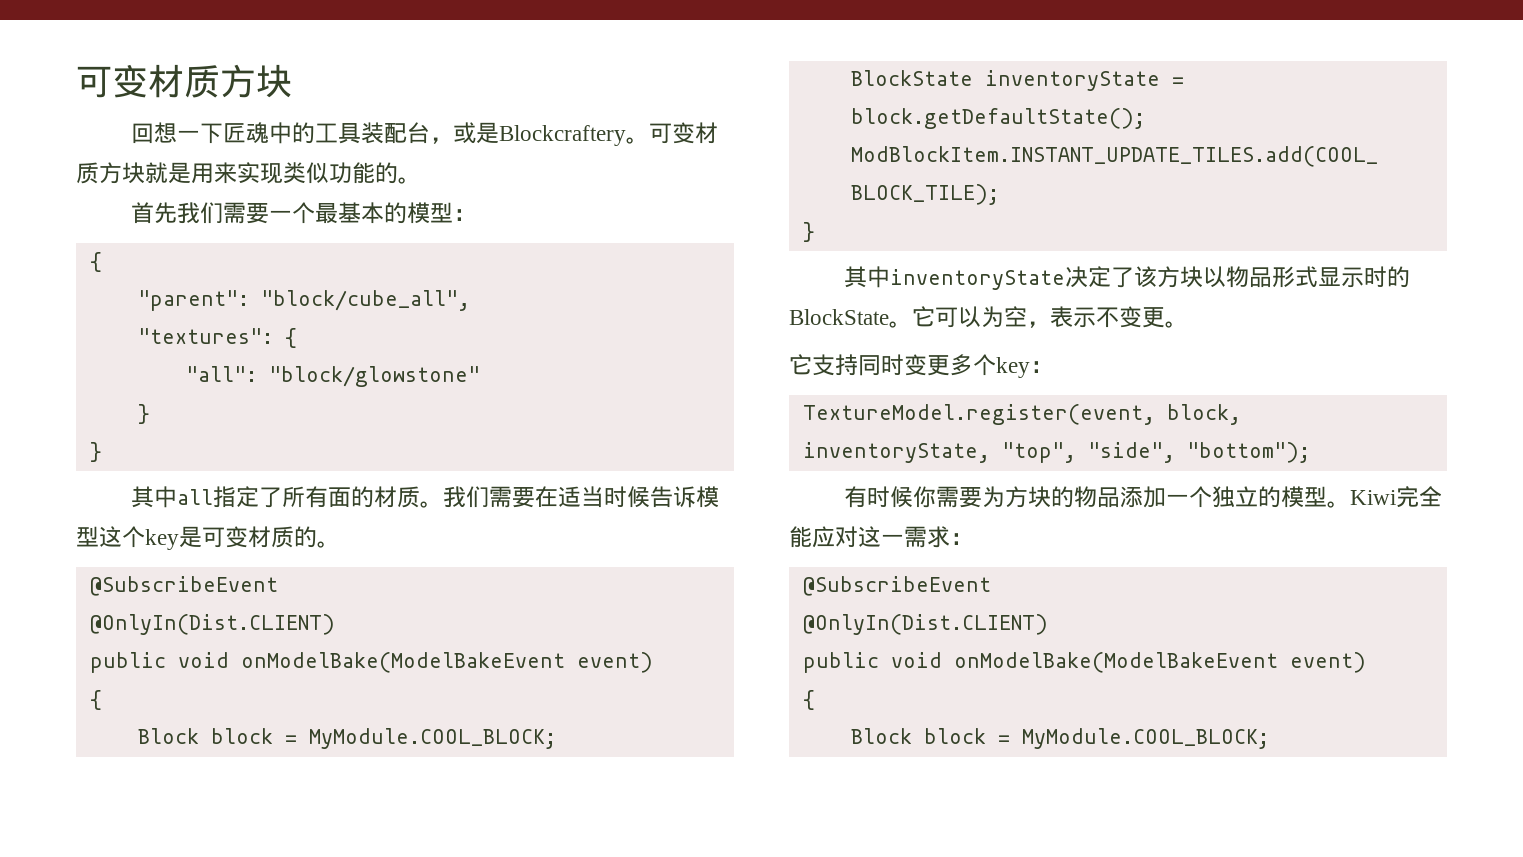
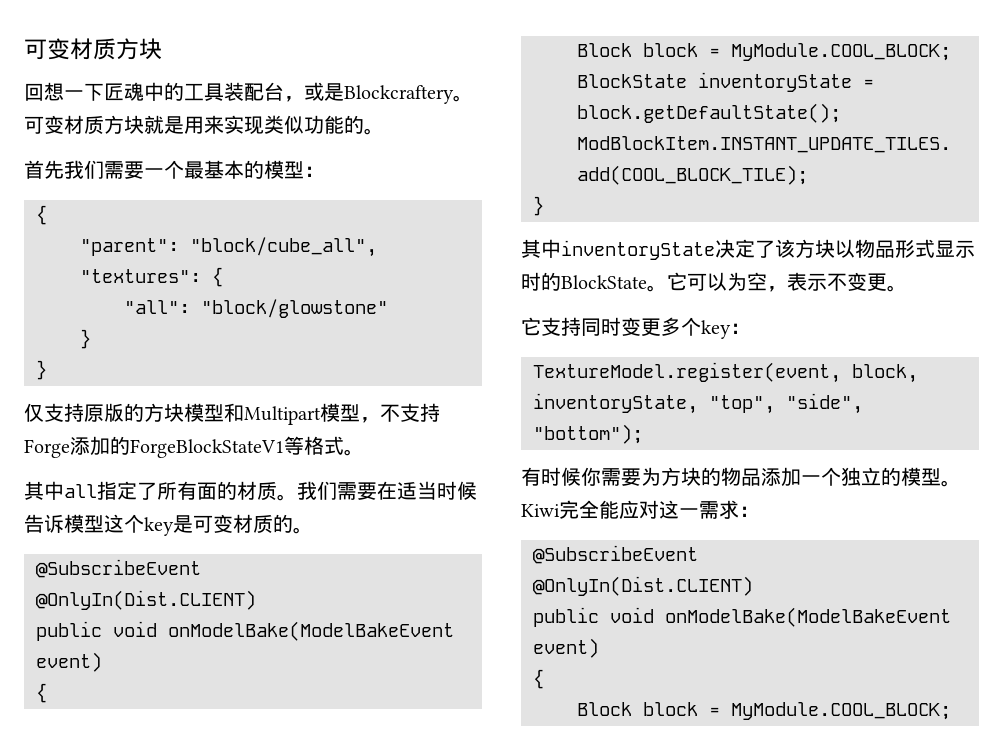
(102, 452) none -> [24,403,440,425] [24,436,364,458] // 仅支持原版的方块模型和Multipart模型，不支持Forge添加的ForgeBlockStateV1等格式。

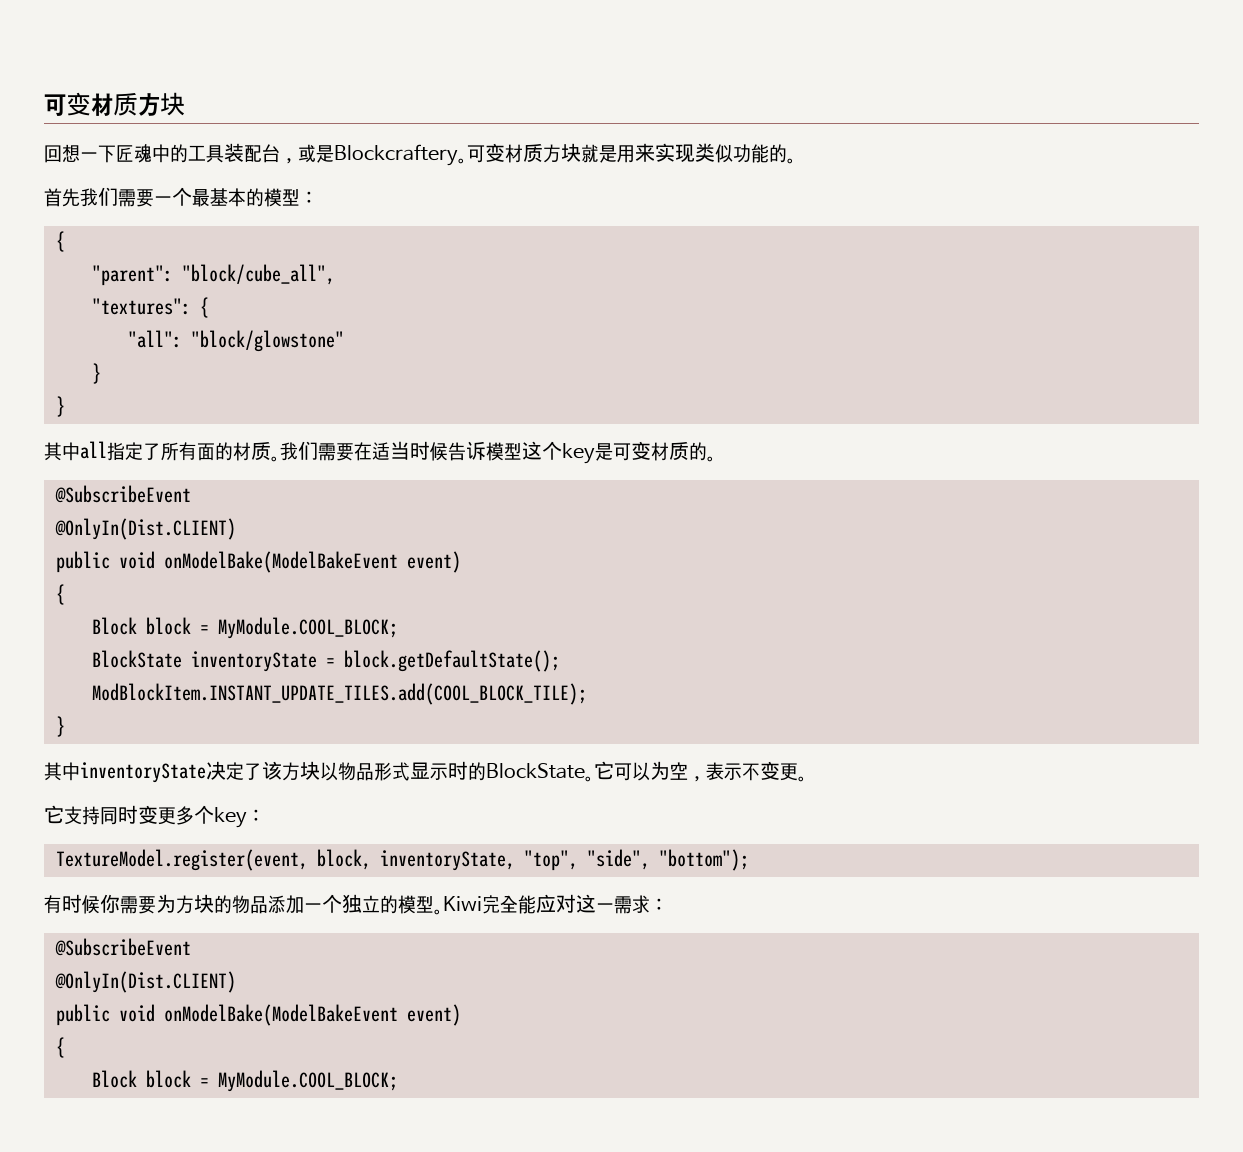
[24,403,440,425] [24,436,364,458] // 仅支持原版的方块模型和Multipart模型，不支持Forge添加的ForgeBlockStateV1等格式。 -> (65, 406) none

